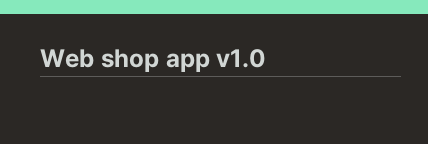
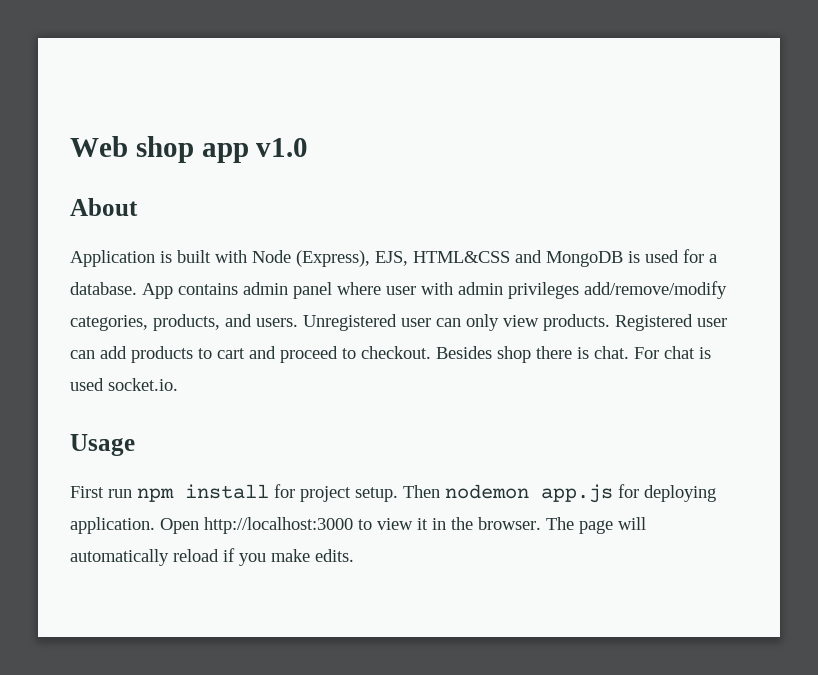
(267, 58) none -> [70,198,138,216] [70,249,717,267] [70,281,727,299] [70,314,727,331] [70,346,711,363] [70,378,178,391] [70,434,135,456] [70,484,716,503] [70,517,646,534] [70,548,354,566] // About // Application is built with Node (Express), EJS, HTML&CSS and MongoDB is used for a database. App contains admin panel where user with admin privileges add/remove/modify categories, products, and users. Unregistered user can only view products. Registered user can add products to cart and proceed to checkout. Besides shop there is chat. For chat is used socket.io. // Usage // First run npm install for project setup. Then nodemon app.js for deploying application. Open http://localhost:3000 to view it in the browser. The page will automatically reload if you make edits.

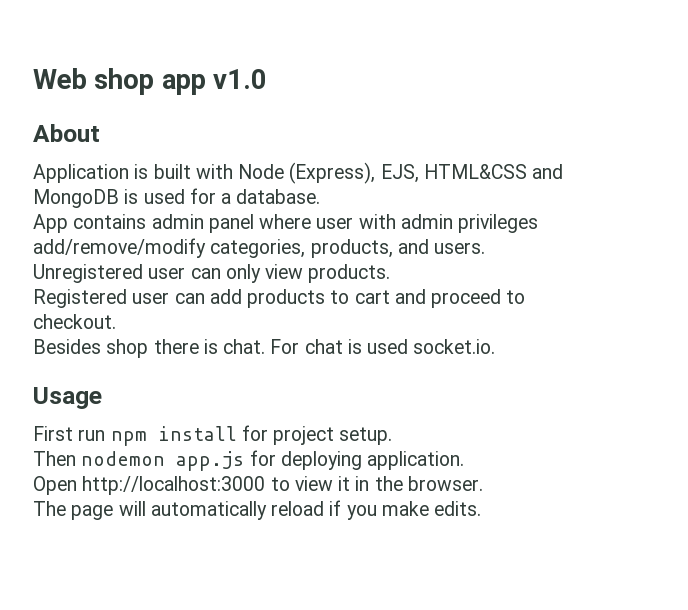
(137, 288) none -> (321, 196) //
(298, 322) none -> (486, 248) //
(610, 322) none -> (391, 273) //
(431, 352) none -> (116, 321) //
(398, 494) none -> (393, 436) //
(155, 525) none -> (465, 460) //
(541, 523) none -> (483, 483) //

